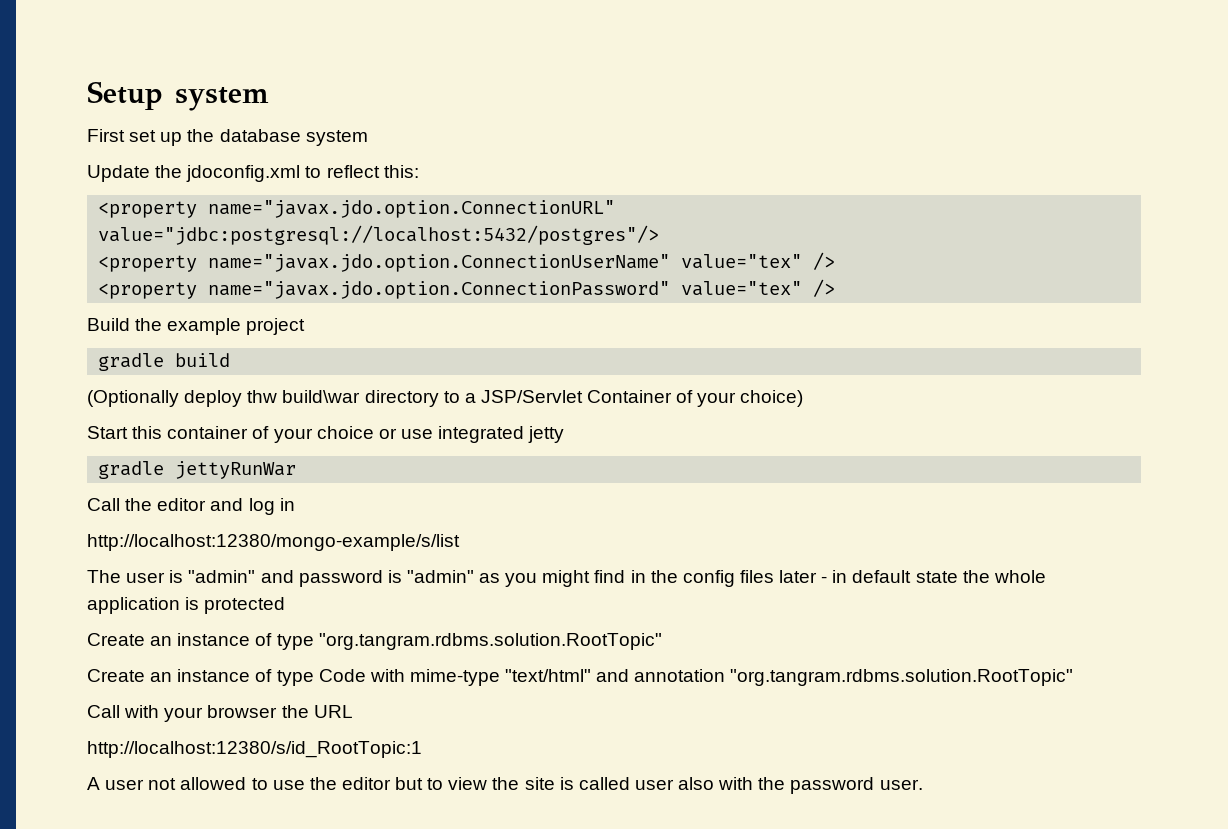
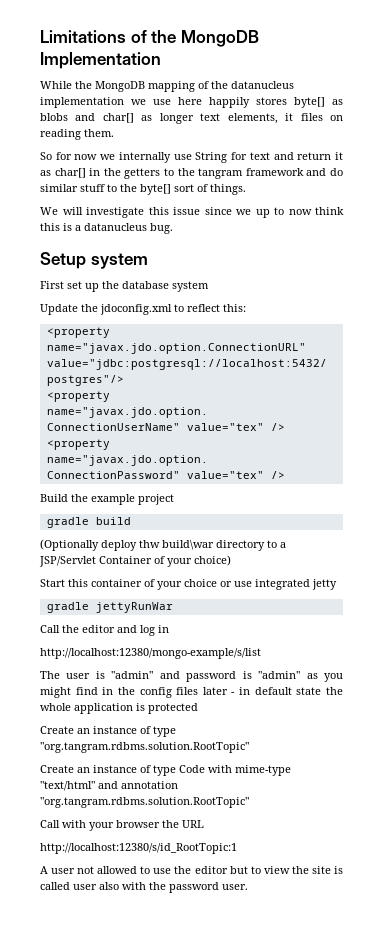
(87, 95) none -> [40,30,259,47] [40,52,161,69] [40,81,294,92] [40,97,343,108] [40,113,344,124] [40,129,114,140] [40,152,343,163] [40,168,343,179] [40,184,246,195] [40,207,344,218] [40,223,173,234] Limitations of the MongoDB Implementation // While the MongoDB mapping of the datanucleus implementation we use here happily stores byte[] as blobs and char[] as longer text elements, it files on reading them. // So for now we internally use String for text and return it as char[] in the getters to the tangram framework and do similar stuff to the byte[] sort of things. // We will investigate this issue since we up to now think this is a datanucleus bug. //

